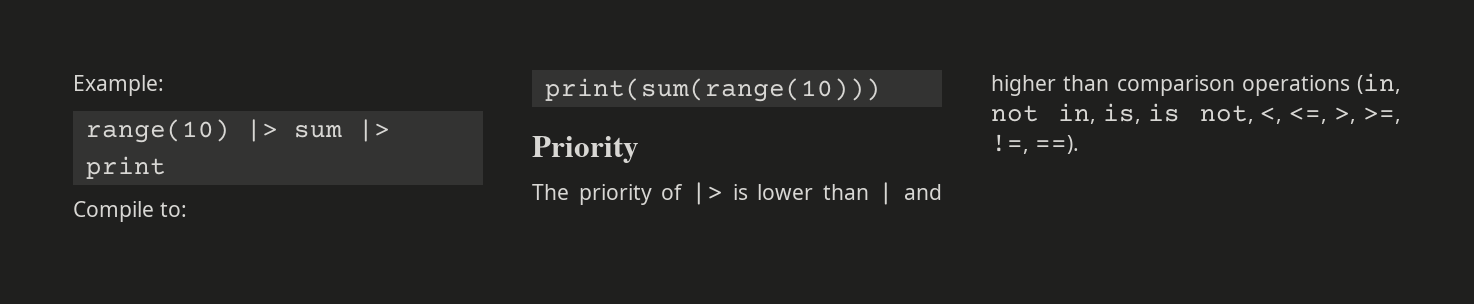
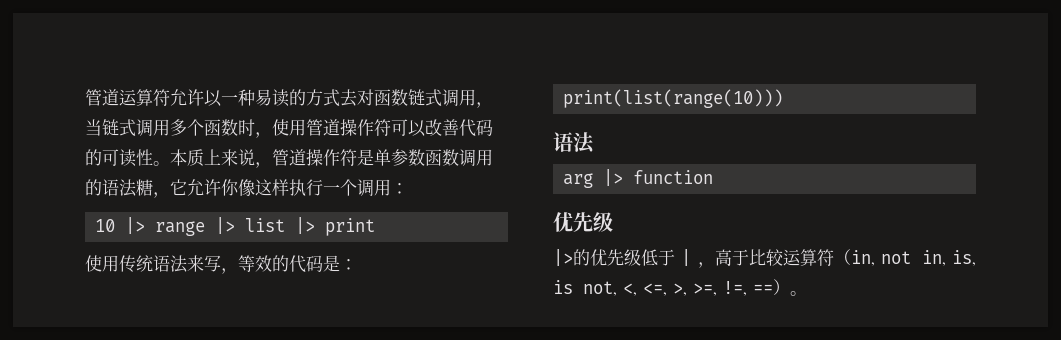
[73,75,164,96] [85,119,390,143] [85,156,166,179] [73,201,187,222] [544,78,881,102] [532,136,639,163] [532,182,942,205] [991,73,1401,96] Example: // range(10) |> sum |> print // Compile to: // print(sum(range(10))) // Priority // The priority of |> is lower than | and higher than comparison operations (in, -> [85,89,493,108] [85,119,493,138] [85,149,493,168] [85,179,408,198] [95,217,376,236] [85,255,357,274] [563,89,784,108] [553,132,595,154] [563,169,714,188] [553,212,613,232] [553,249,875,268] 管道运算符允许以一种易读的方式去对函数链式调用，当链式调用多个函数时，使用管道操作符可以改善代码的可读性。本质上来说，管道操作符是单参数函数调用的语法糖，它允许你像这样执行一个调用： // 10 |> range |> list |> print // 使用传统语法来写，等效的代码是： // print(list(range(10))) // 语法 // arg |> function // 优先级 // |>的优先级低于 | ，高于比较运算符（in,
[1034,135,1079,154] ==). -> [753,279,807,296] ==）。

